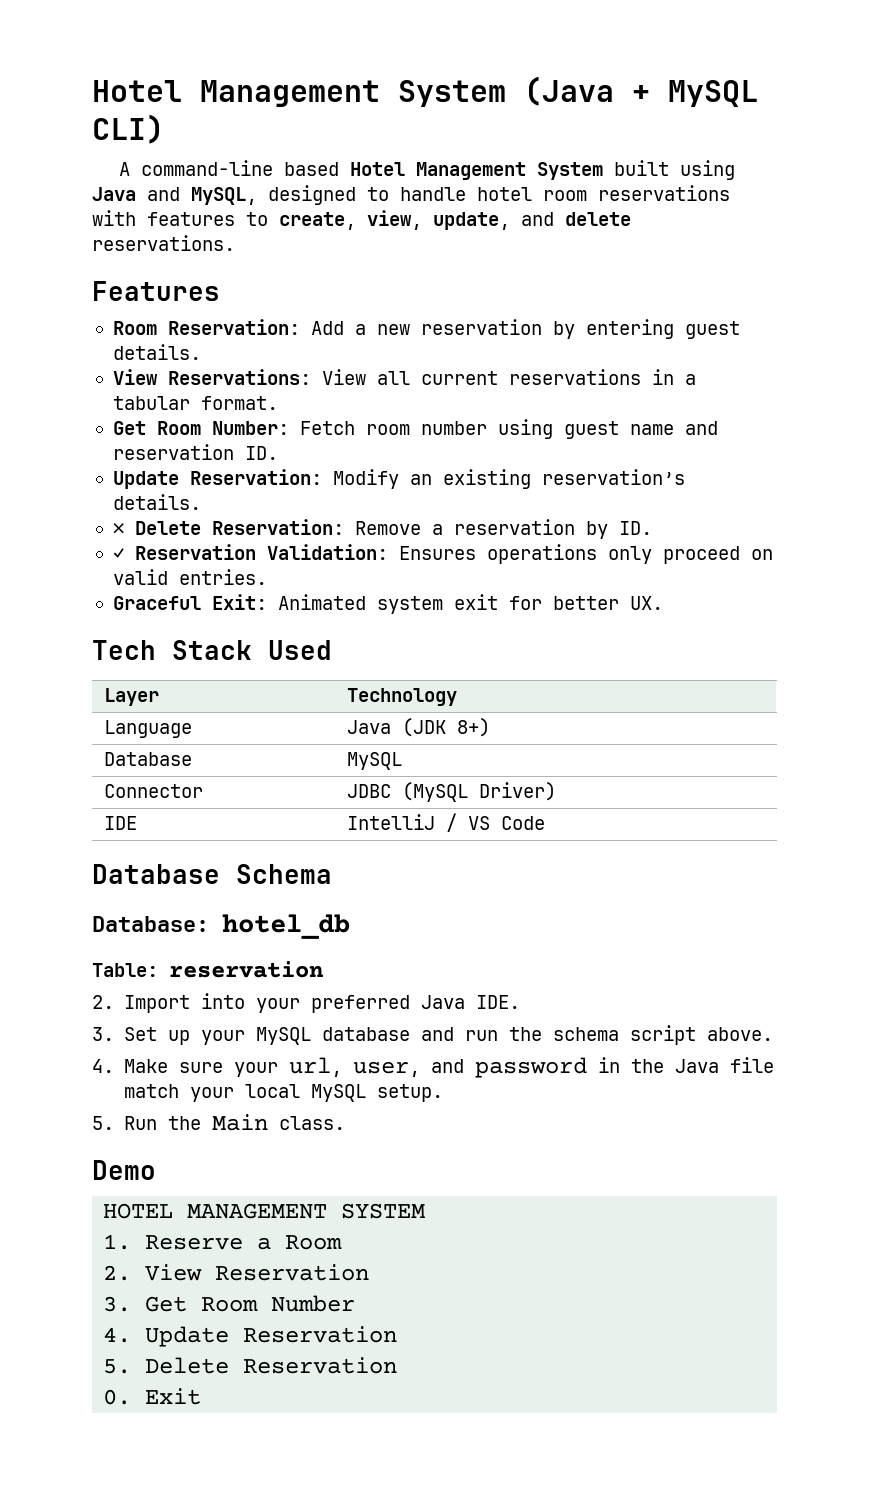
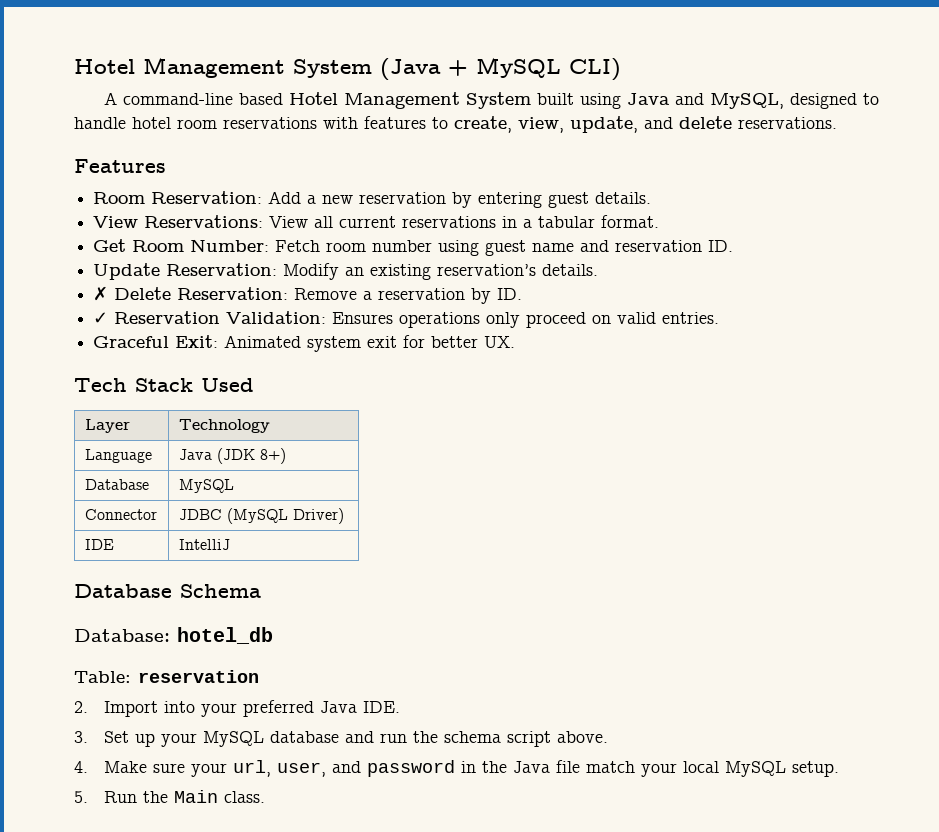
[446,813,546,832] / VS Code -> (230, 544) none
[92,1160,156,1180] [103,1203,427,1219] [103,1234,343,1250] [103,1264,370,1281] [103,1295,356,1312] [103,1326,398,1347] [103,1357,398,1374] [103,1388,202,1405] // Demo // HOTEL MANAGEMENT SYSTEM // 1. Reserve a Room // 2. View Reservation // 3. Get Room Number // 4. Update Reservation // 5. Delete Reservation // 0. Exit -> (266, 797) none

